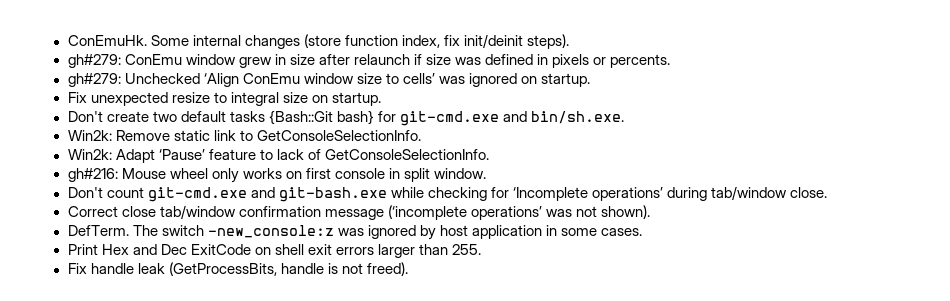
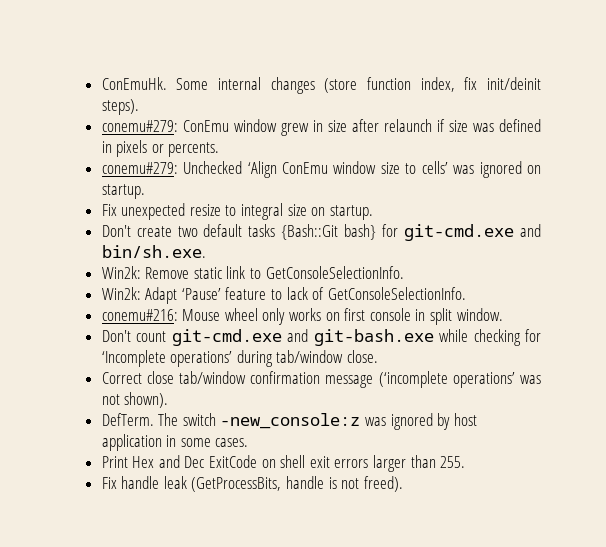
[67,54,121,68] gh#279: -> [101,120,178,132] conemu#279:
[67,73,121,87] gh#279: -> [101,162,178,174] conemu#279:
[67,168,118,182] gh#216: -> [101,309,178,321] conemu#216:

